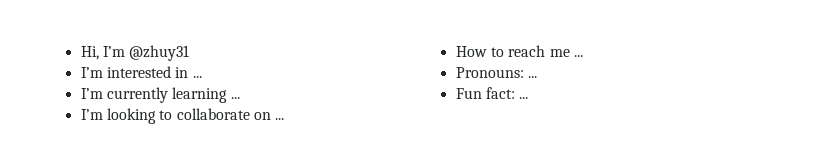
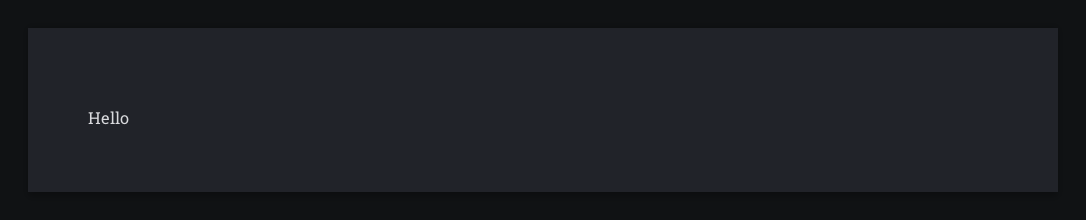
[80,45,190,61] [80,66,202,78] [80,87,240,103] [80,108,285,124] [455,45,583,57] [455,67,537,78] [455,87,529,99] Hi, I’m @zhuy31 // I’m interested in ... // I’m currently learning ... // I’m looking to collaborate on ... // How to reach me ... // Pronouns: ... // Fun fact: ... -> [88,111,129,125] Hello

